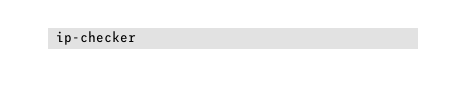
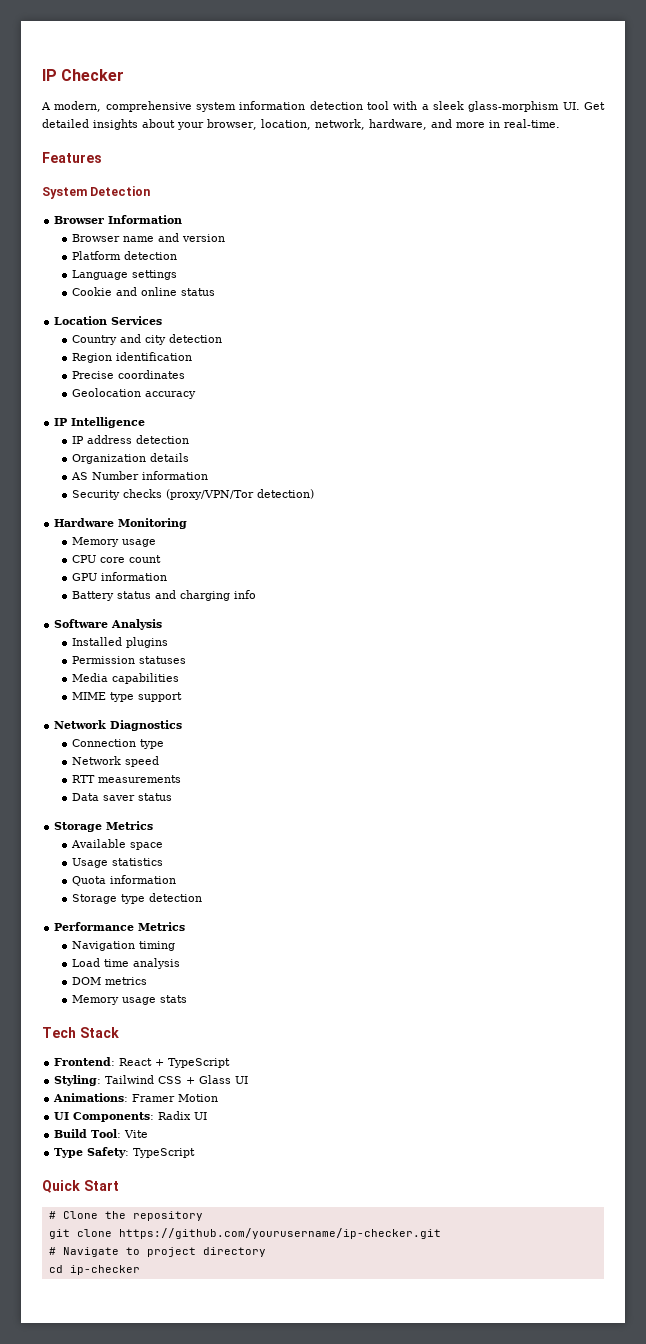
(55, 38) none -> [42,69,125,81] [41,101,605,112] [42,119,560,130] [42,152,102,163] [42,186,151,199] [54,215,183,224] [71,233,225,242] [71,251,177,260] [71,270,177,280] [71,287,215,296] [54,316,163,325] [71,334,222,345] [71,352,192,363] [71,370,185,379] [71,388,196,399] [54,417,146,428] [71,435,189,444] [71,453,189,464] [70,471,208,480] [71,489,314,500] [54,518,188,529] [71,537,156,547] [71,555,161,563] [71,572,167,581] [71,590,256,601] [54,619,163,630] [71,637,168,648] [71,656,186,664] [71,673,179,684] [71,692,182,702] [54,720,183,731] [71,739,164,749] [71,756,159,767] [71,775,181,783] [71,793,172,801] [54,821,154,832] [70,839,163,850] [71,858,163,868] [71,875,176,886] [71,893,202,904] [54,922,186,931] [71,941,175,951] [71,958,180,969] [71,977,147,985] [71,995,187,1005] [42,1027,119,1038] [54,1057,231,1068] [54,1075,249,1086] [53,1093,219,1102] [54,1111,208,1122] [54,1129,149,1138] [54,1147,196,1158] [42,1180,119,1193] [48,1211,203,1221] [48,1228,441,1239] [48,1247,266,1257] [48,1265,63,1273] IP Checker // A modern, comprehensive system information detection tool with a sleek glass-morphism UI. Get detailed insights about your browser, location, network, hardware, and more in real-time. // Features // System Detection // Browser Information // Browser name and version // Platform detection // Language settings // Cookie and online status // Location Services // Country and city detection // Region identification // Precise coordinates // Geolocation accuracy // IP Intelligence // IP address detection // Organization details // AS Number information // Security checks (proxy/VPN/Tor detection) // Hardware Monitoring // Memory usage // CPU core count // GPU information // Battery status and charging info // Software Analysis // Installed plugins // Permission statuses // Media capabilities // MIME type support // Network Diagnostics // Connection type // Network speed // RTT measurements // Data saver status // Storage Metrics // Available space // Usage statistics // Quota information // Storage type detection // Performance Metrics // Navigation timing // Load time analysis // DOM metrics // Memory usage stats // Tech Stack // Frontend: React + TypeScript // Styling: Tailwind CSS + Glass UI // Animations: Framer Motion // UI Components: Radix UI // Build Tool: Vite // Type Safety: TypeScript // Quick Start // # Clone the repository // git clone https://github.com/yourusername/ip-checker.git // # Navigate to project directory // cd

